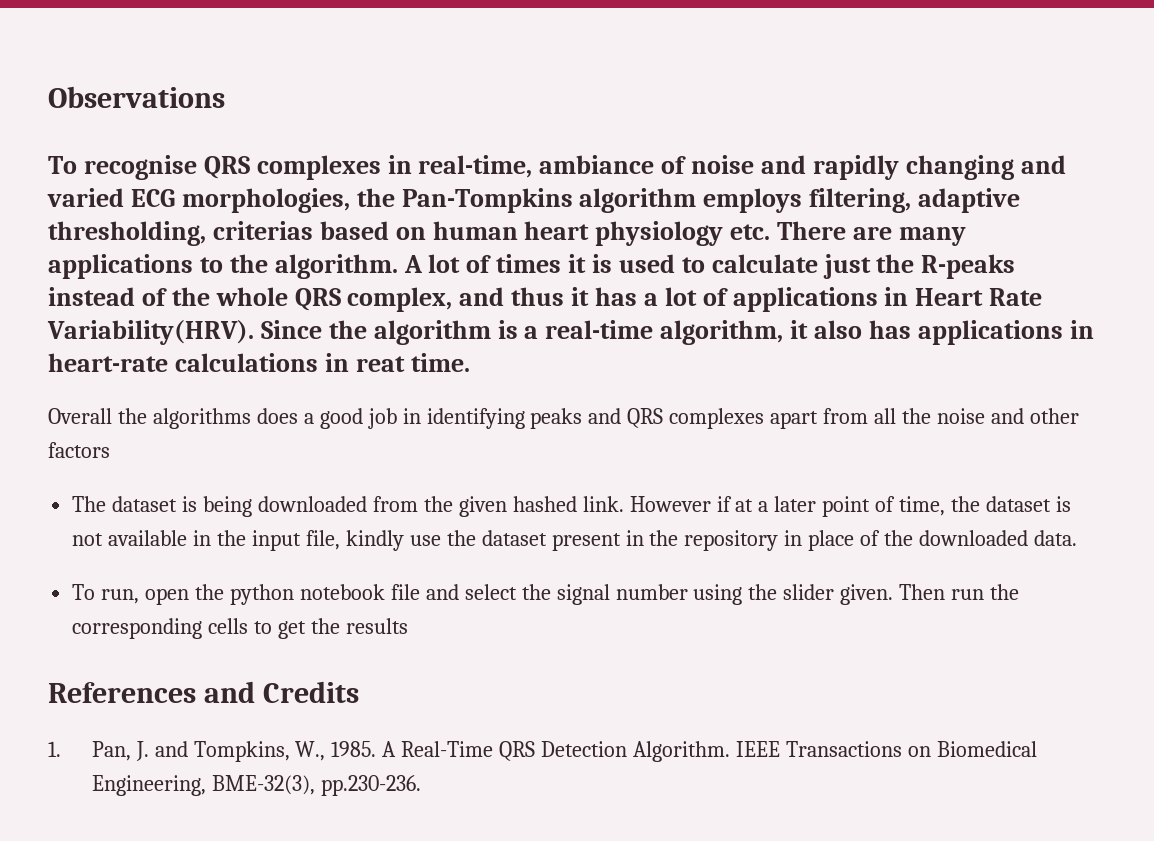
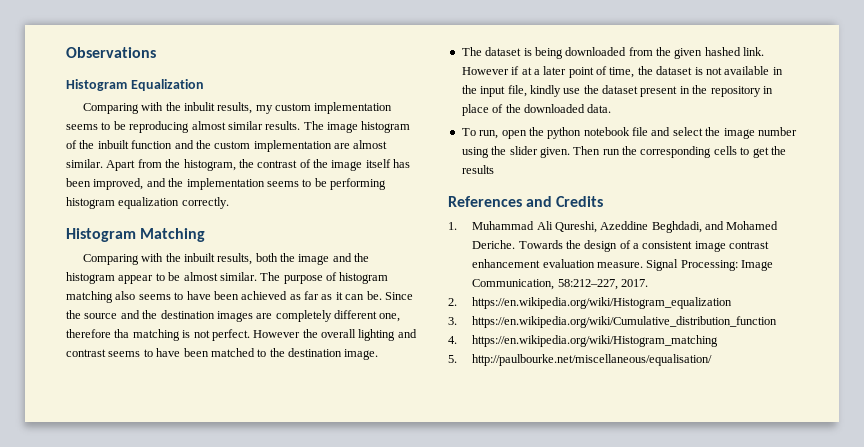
[48,155,1066,180] [47,188,1021,213] [48,221,966,246] [48,254,1016,279] [48,287,1043,312] [47,320,1094,345] [48,353,470,372] [48,408,1079,429] [48,442,110,458] To recognise QRS complexes in real-time, ambiance of noise and rapidly changing and varied ECG morphologies, the Pan-Tompkins algorithm employs filtering, adaptive thresholding, criterias based on human heart physiology etc. There are many applications to the algorithm. A lot of times it is used to calculate just the R-peaks instead of the whole QRS complex, and thus it has a lot of applications in Heart Rate Variability(HRV). Since the algorithm is a real-time algorithm, it also has applications in heart-rate calculations in reat time. // Overall the algorithms does a good job in identifying peaks and QRS complexes apart from all the noise and other factors -> [66,79,204,91] [82,102,393,114] [66,121,411,133] [66,140,388,152] [66,159,411,171] [66,178,386,190] [66,197,229,209] [66,228,206,242] [82,253,370,265] [66,272,389,284] [66,291,413,303] [66,310,401,322] [66,329,417,341] [66,348,379,360] Histogram Equalization // Comparing with the inbulit results, my custom implementation seems to be reproducing almost similar results. The image histogram of the inbuilt function and the custom implementation are almost similar. Apart from the histogram, the contrast of the image itself has been improved, and the implementation seems to be performing histogram equalization correctly. // Histogram Matching // Comparing with the inbuilt results, both the image and the histogram appear to be almost similar. The purpose of histogram matching also seems to have been achieved as far as it can be. Since the source and the destination images are completely different one, therefore tha matching is not perfect. However the overall lighting and contrast seems to have been matched to the destination image.
[556,584,610,605] signal -> [723,128,755,139] image
[91,741,1037,762] [91,775,421,796] Pan, J. and Tompkins, W., 1985. A Real-Time QRS Detection Algorithm. IEEE Transactions on Biomedical Engineering, BME-32(3), pp.230-236. -> [472,221,779,233] [472,240,770,252] [472,259,774,271] [472,279,648,290] [448,297,733,309] [448,316,778,328] [448,335,719,347] [448,354,713,366] Muhammad Ali Qureshi, Azeddine Beghdadi, and Mohamed Deriche. Towards the design of a consistent image contrast enhancement evaluation measure. Signal Processing: Image Communication, 58:212–227, 2017. // 2. https://en.wikipedia.org/wiki/Histogram_equalization // 3. https://en.wikipedia.org/wiki/Cumulative_distribution_function // 4. https://en.wikipedia.org/wiki/Histogram_matching // 5. http://paulbourke.net/miscellaneous/equalisation/

